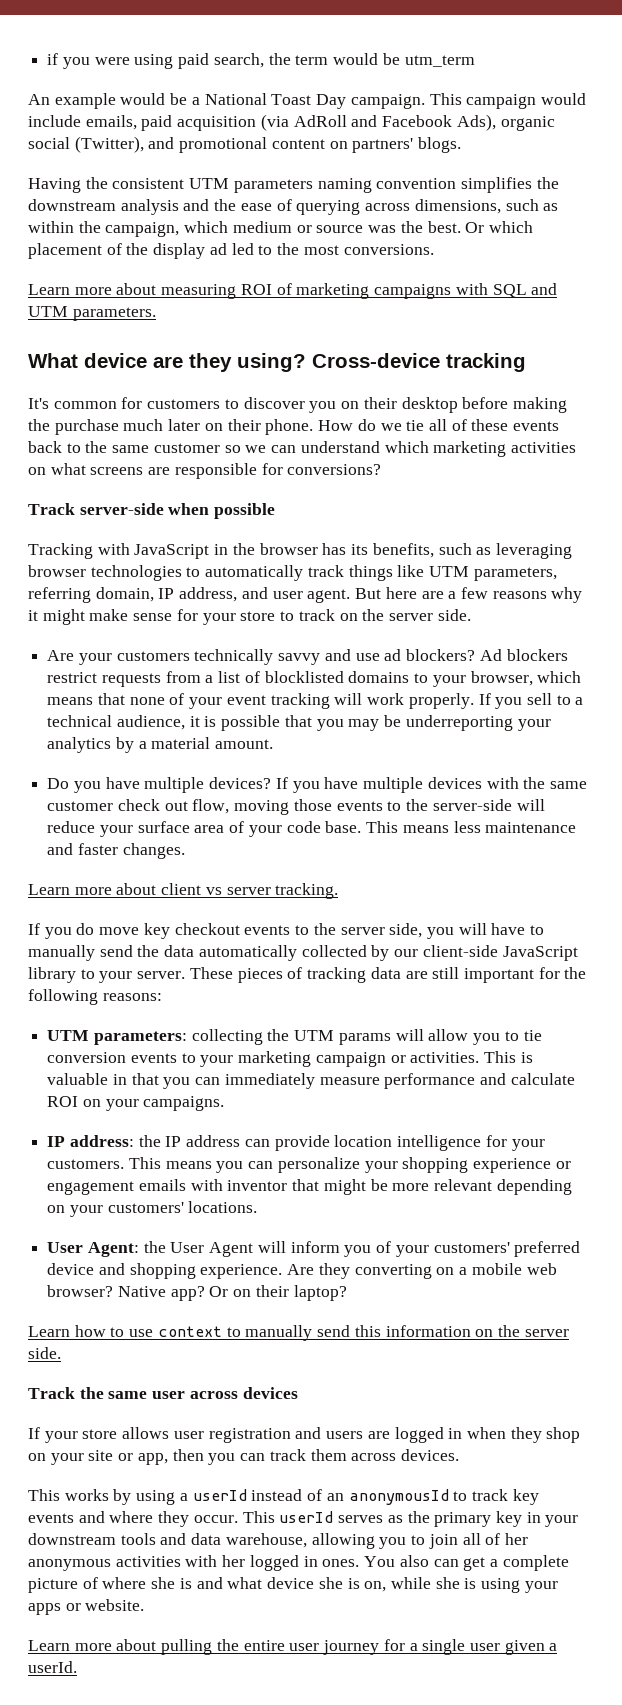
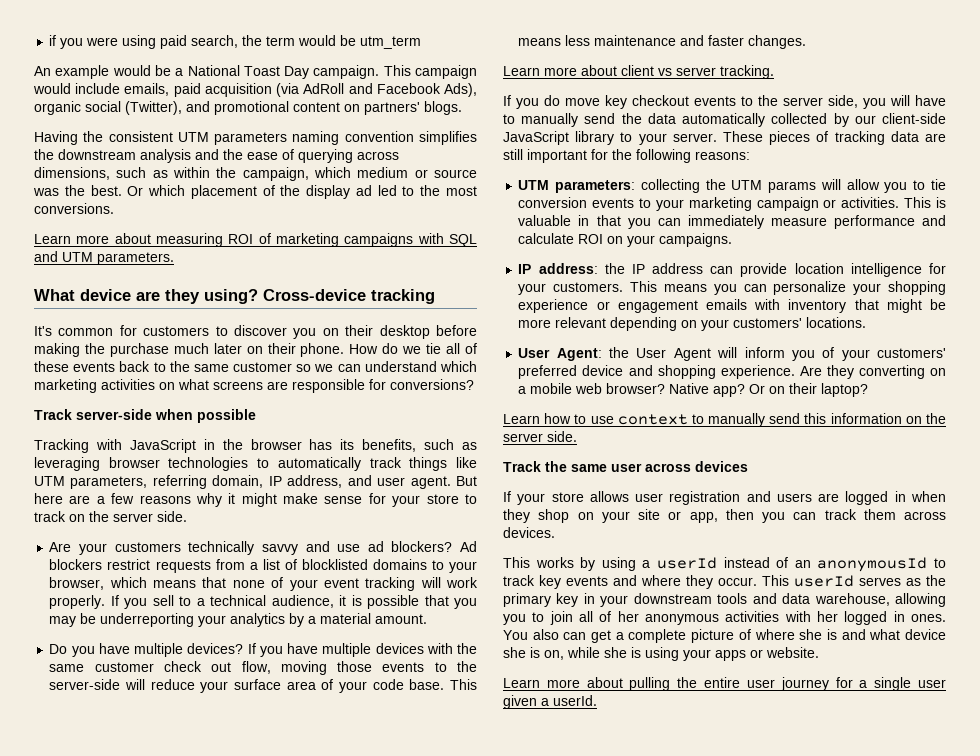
[227,1180,288,1191] inventor -> [788,299,847,313] inventory

